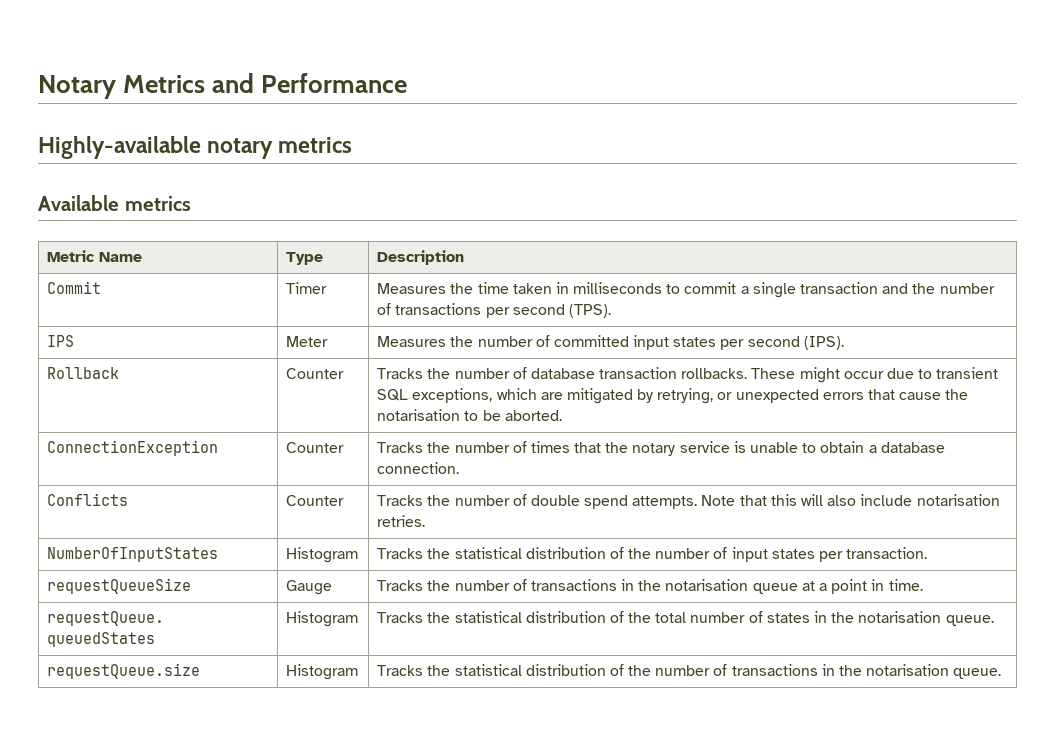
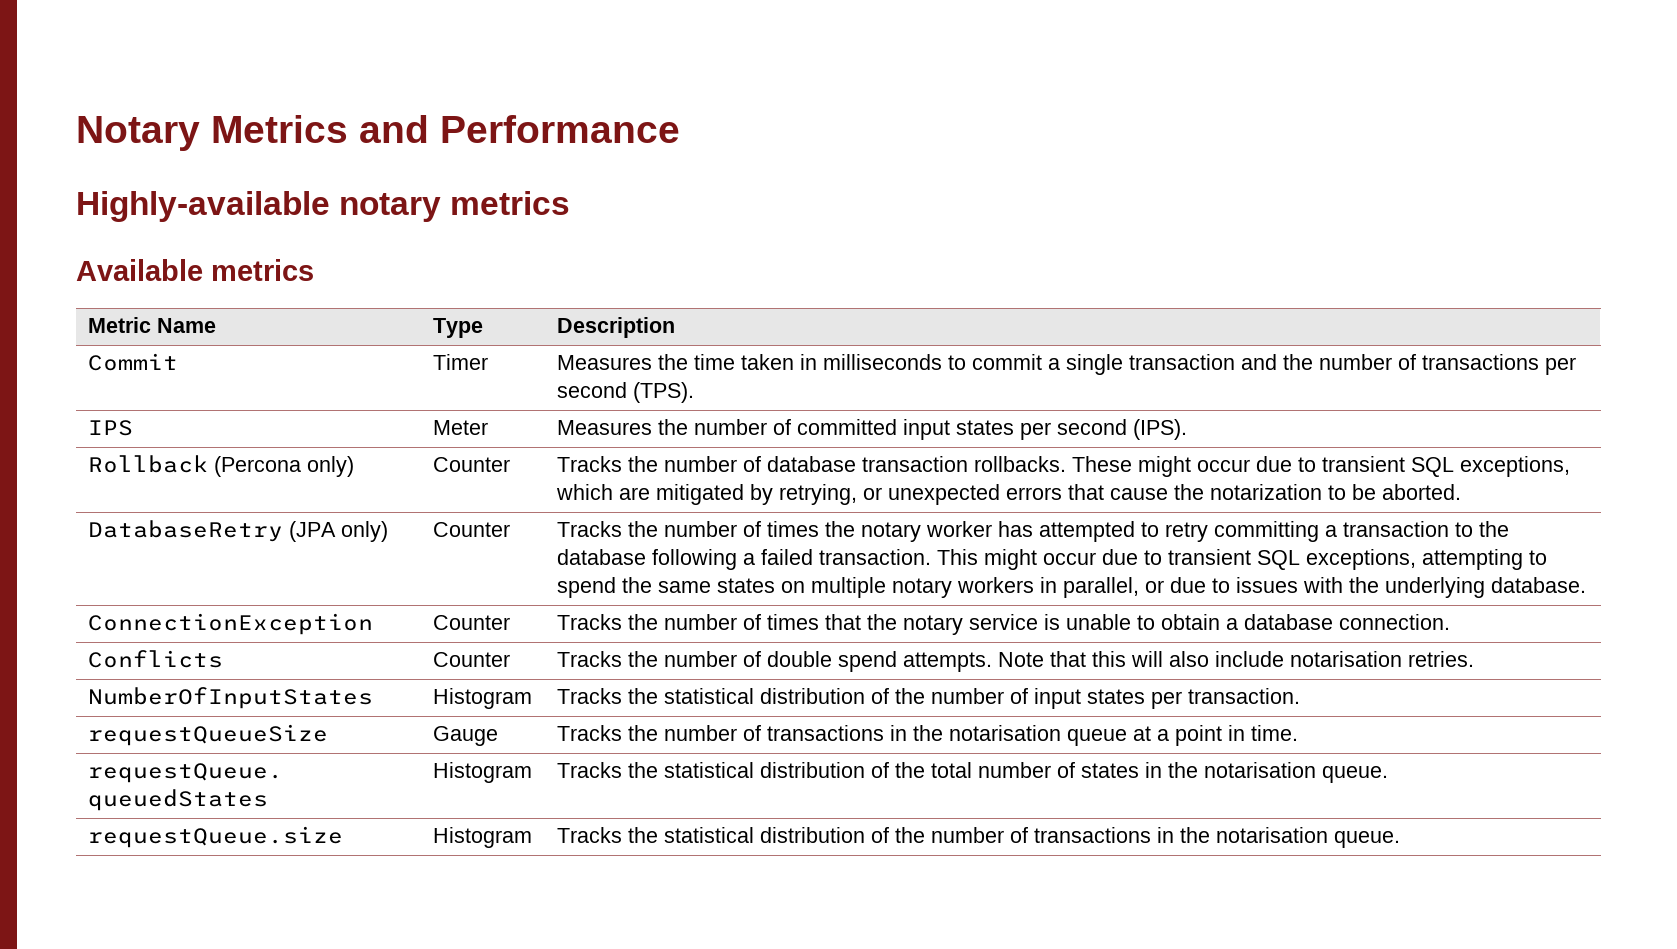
(120, 373) none -> [214,456,355,477] (Percona only)
[377,409,461,421] notarisation -> [1210,484,1323,500] notarization
(562, 415) none -> [88,520,389,542] [433,522,511,537] [557,521,1510,542] [557,549,1548,570] [557,577,1587,598] // DatabaseRetry (JPA only) | Counter | Tracks the number of times the notary worker has attempted to retry committing a transaction to the database following a failed transaction. This might occur due to transient SQL exceptions, attempting to spend the same states on multiple notary workers in parallel, or due to issues with the underlying database.

